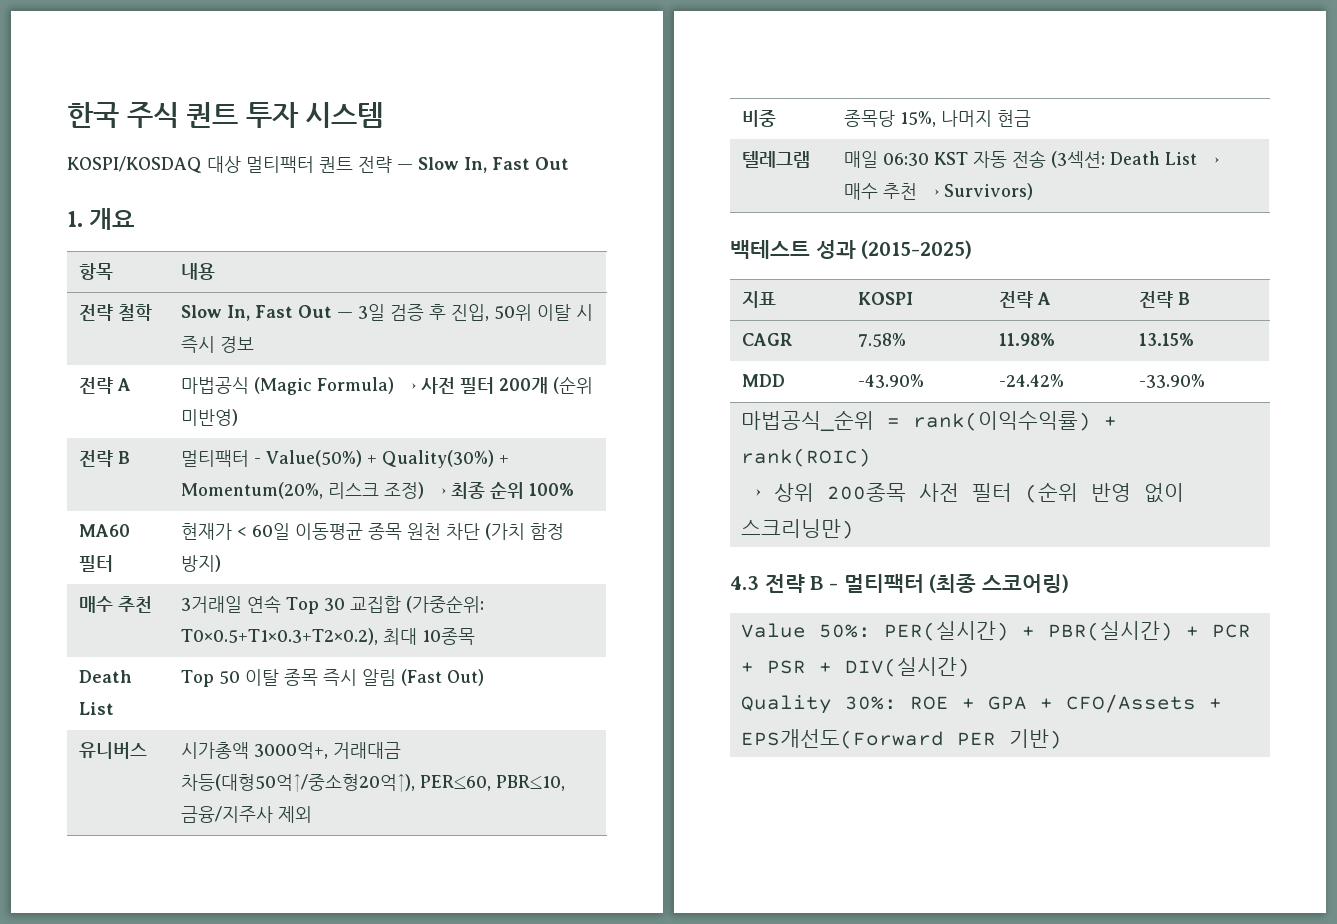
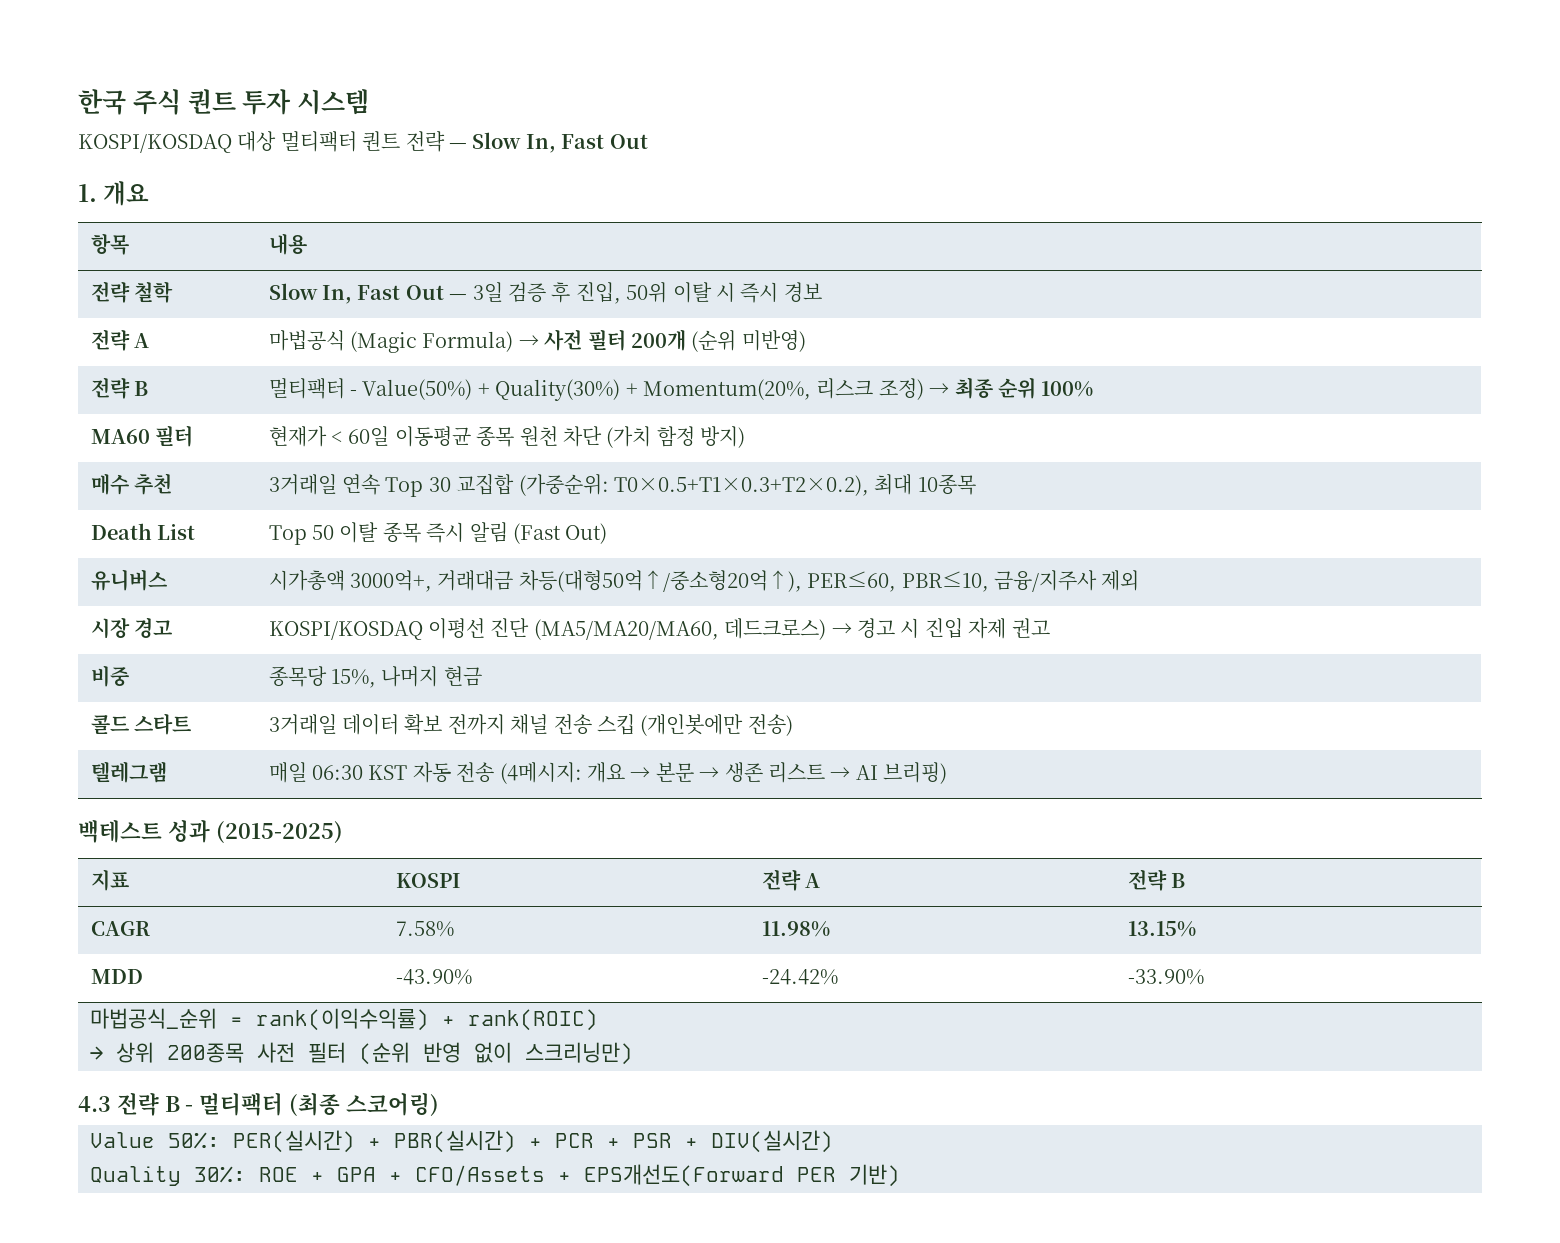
(313, 814) none -> [90,617,173,638] [268,618,1050,640] // 시장 경고 | KOSPI/KOSDAQ 이평선 진단 (MA5/MA20/MA60, 데드크로스) → 경고 시 진입 자제 권고
(1032, 118) none -> [90,713,192,735] [268,714,793,736] // 콜드 스타트 | 3거래일 데이터 확보 전까지 채널 전송 스킵 (개인봇에만 전송)
[1051,151,1220,168] [844,183,1034,200] (3섹션: Death List → 매수 추천 → Survivors) -> [499,762,948,784] (4메시지: 개요 → 본문 → 생존 리스트 → AI 브리핑)

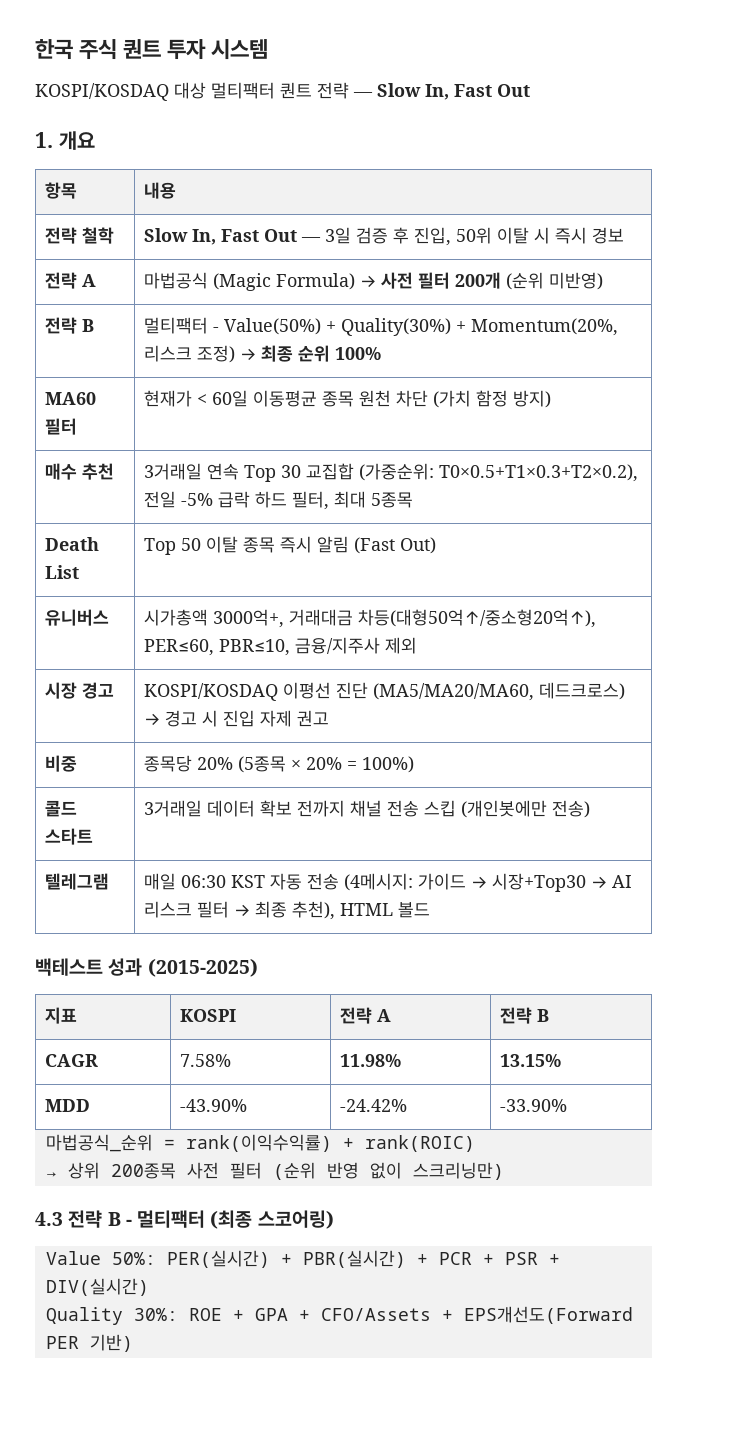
[874,474,976,495] 최대 10종목 -> [144,491,414,510] 전일 -5% 급락 하드 필터, 최대 5종목
[331,666,482,688] 15%, 나머지 현금 -> [197,756,415,773] 20% (5종목 × 20% = 100%)
[587,762,948,784] 개요 → 본문 → 생존 리스트 → AI 브리핑) -> [418,873,633,892] [144,901,431,920] 가이드 → 시장+Top30 → AI 리스크 필터 → 최종 추천), HTML 볼드

